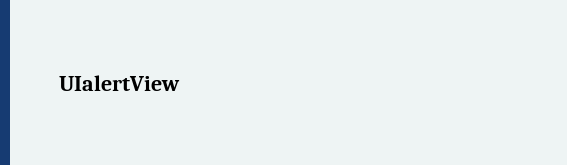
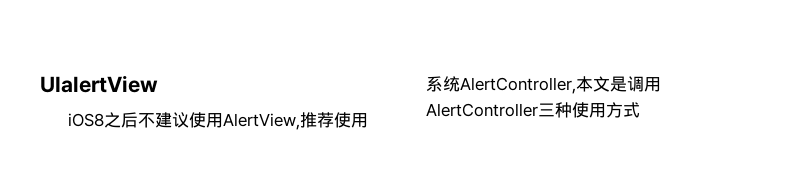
(180, 83) none -> [67,112,368,130] [426,76,661,94] [426,102,640,118] // iOS8之后不建议使用AlertView,推荐使用系统AlertController,本文是调用AlertController三种使用方式

